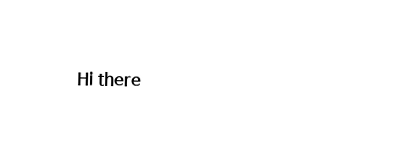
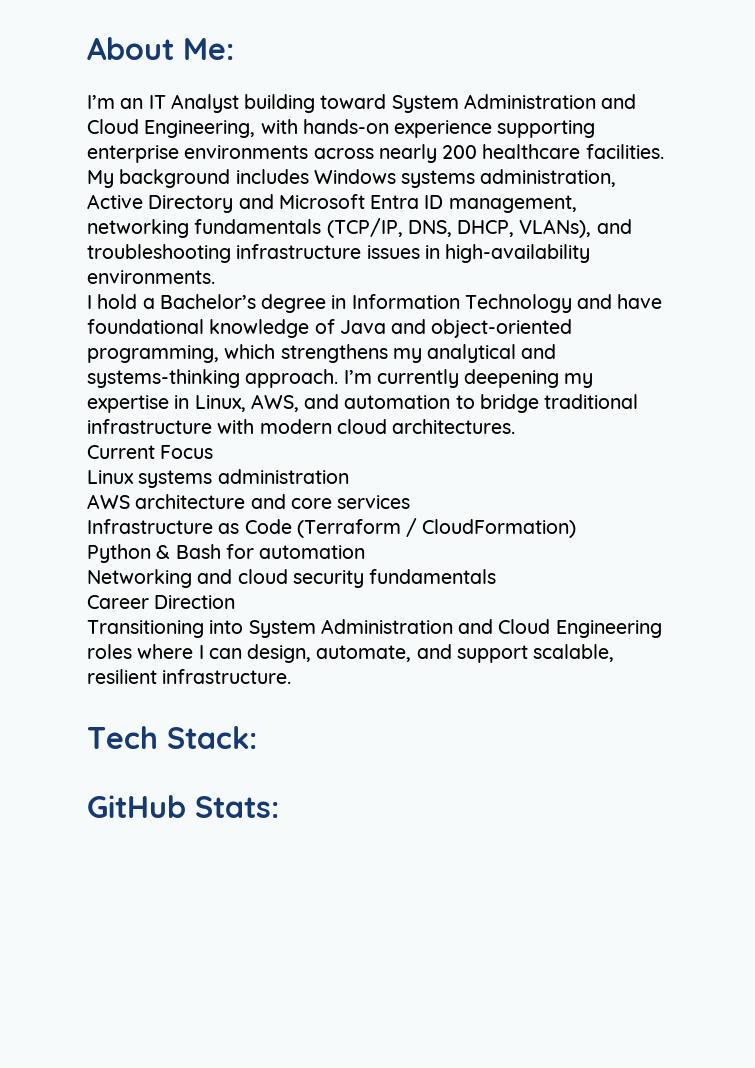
[76,71,142,87] Hi there -> [87,37,234,60] [87,94,637,113] [87,119,596,138] [87,144,664,163] [87,169,617,188] [87,194,577,213] [87,218,632,238] [87,244,591,263] [87,270,215,284] [87,294,663,313] [87,319,573,338] [87,344,557,363] [87,369,594,388] [87,394,639,413] [87,419,516,434] [87,445,214,459] [87,469,349,488] [87,494,411,509] [87,518,577,538] [87,544,366,563] [87,569,497,588] [87,595,236,609] [87,619,662,638] [87,644,615,663] [87,669,292,684] [87,726,257,749] [87,795,279,818] About Me: // I’m an IT Analyst building toward System Administration and Cloud Engineering, with hands-on experience supporting enterprise environments across nearly 200 healthcare facilities. My background includes Windows systems administration, Active Directory and Microsoft Entra ID management, networking fundamentals (TCP/IP, DNS, DHCP, VLANs), and troubleshooting infrastructure issues in high-availability environments. // I hold a Bachelor’s degree in Information Technology and have foundational knowledge of Java and object-oriented programming, which strengthens my analytical and systems-thinking approach. I’m currently deepening my expertise in Linux, AWS, and automation to bridge traditional infrastructure with modern cloud architectures. // Current Focus // Linux systems administration // AWS architecture and core services // Infrastructure as Code (Terraform / CloudFormation) // Python & Bash for automation // Networking and cloud security fundamentals // Career Direction // Transitioning into System Administration and Cloud Engineering roles where I can design, automate, and support scalable, resilient infrastructure. // Tech Stack: // GitHub Stats:

